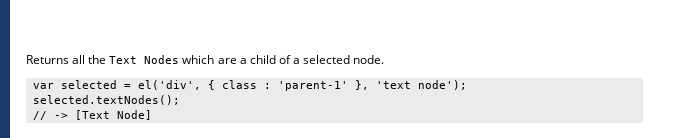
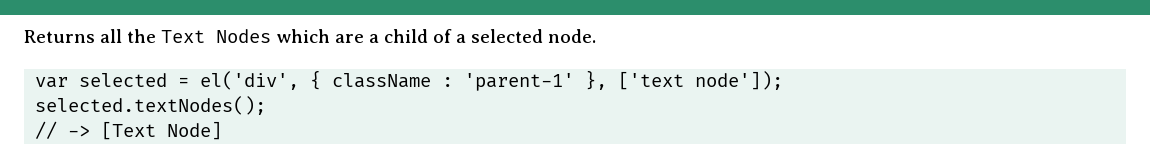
[221,80,257,89] class -> [332,73,432,88] className
[375,80,467,90] 'text node'); -> [618,71,784,90] ['text node']);

